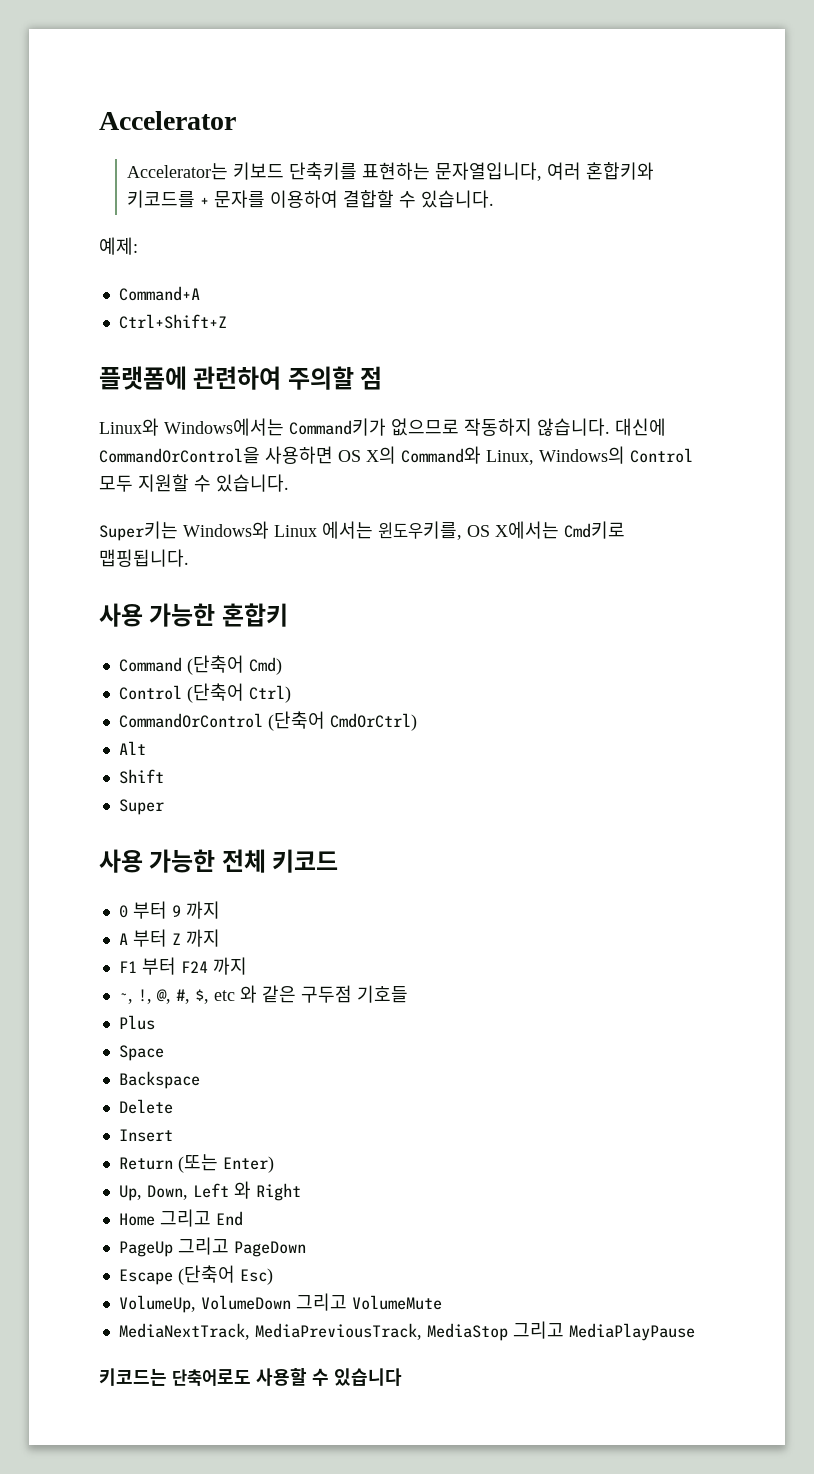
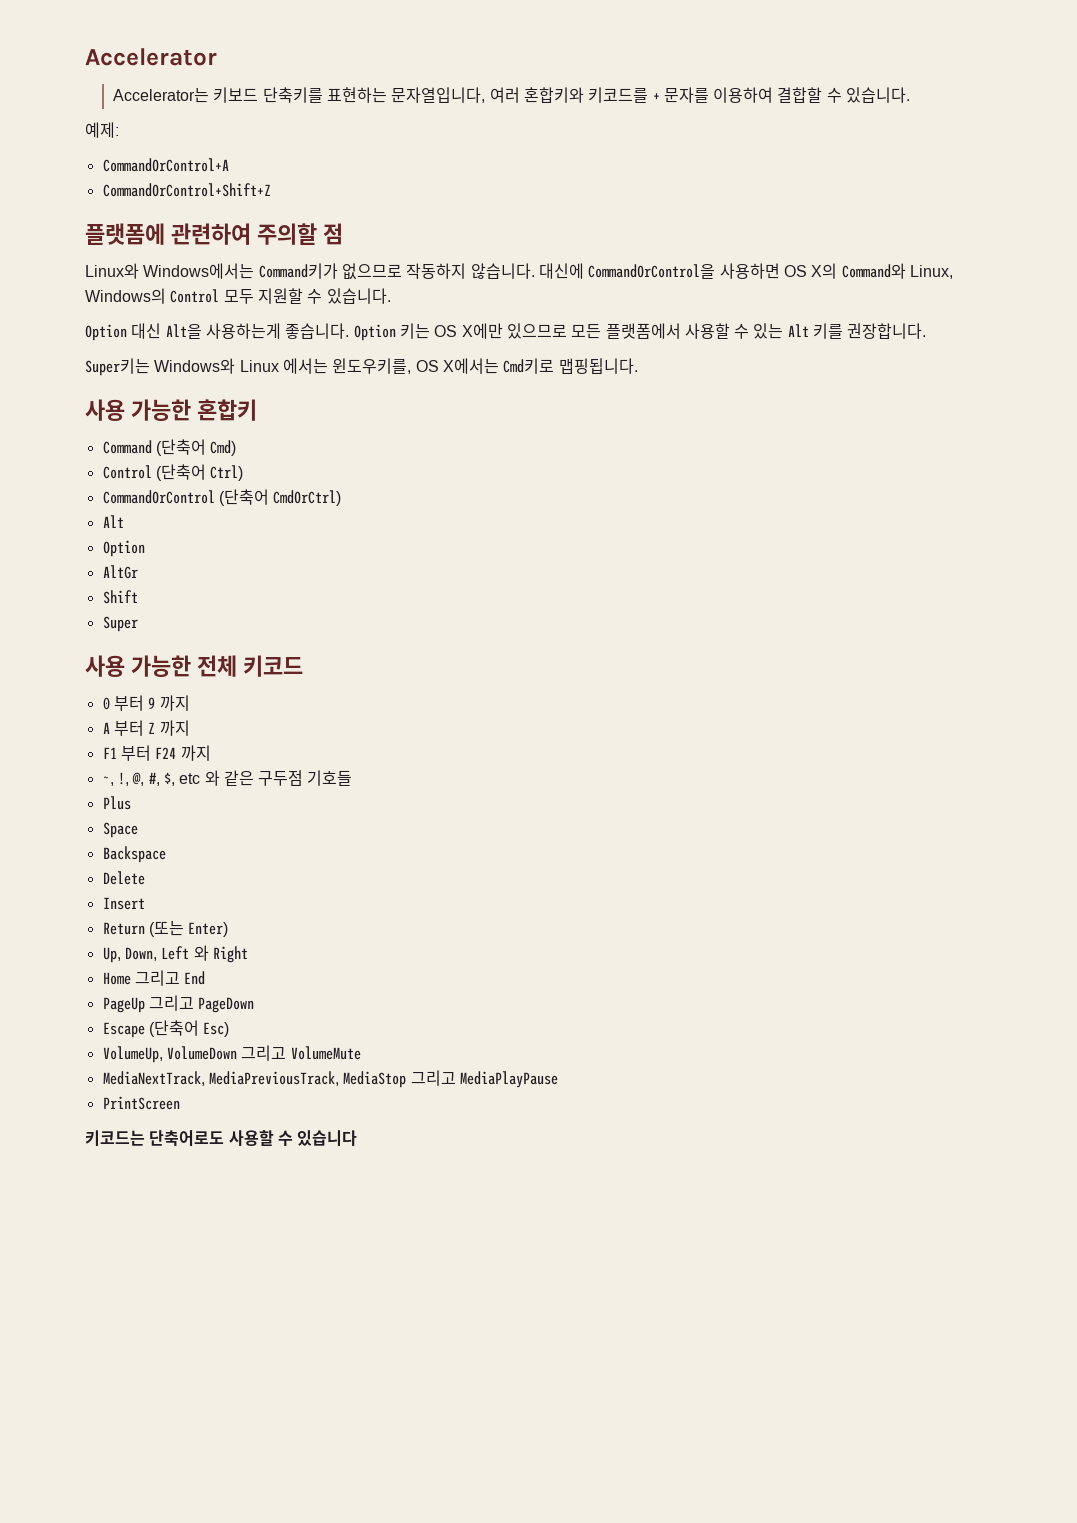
[118,286,200,301] [118,314,227,329] Command+A // Ctrl+Shift+Z -> [102,158,229,172] [102,183,271,197] CommandOrControl+A // CommandOrControl+Shift+Z
(289, 483) none -> [85,323,927,341] // Option 대신 Alt을 사용하는게 좋습니다. Option 키는 OS X에만 있으므로 모든 플랫폼에서 사용할 수 있는 Alt 키를 권장합니다.
(146, 748) none -> [102,540,145,557] [102,565,138,579] // Option // AltGr
(695, 1332) none -> [102,1096,180,1110] // PrintScreen

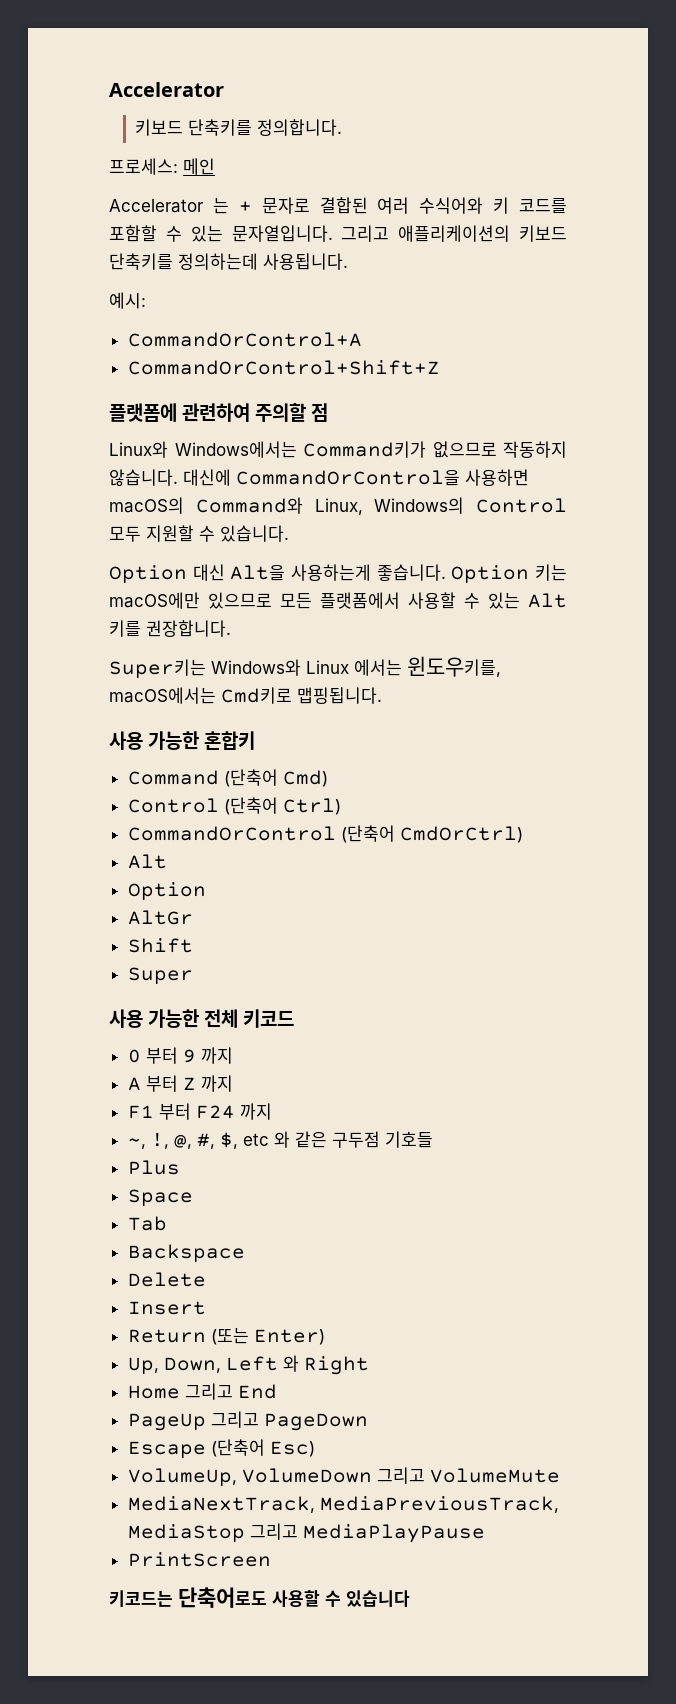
[112,87,911,103] [85,122,119,138] Accelerator는 키보드 단축키를 표현하는 문자열입니다, 여러 혼합키와 키코드를 + 문자를 이용하여 결합할 수 있습니다. // 예제: -> [135,119,343,136] [109,158,215,175] [109,197,567,214] [109,225,567,242] [109,253,348,270] [109,292,146,309] 키보드 단축키를 정의합니다. // 프로세스: 메인 // Accelerator 는 + 문자로 결합된 여러 수식어와 키 코드를 포함할 수 있는 문자열입니다. 그리고 애플리케이션의 키보드 단축키를 정의하는데 사용됩니다. // 예시:
[783,263,838,279] OS X의 -> [109,497,184,514] macOS의
[434,323,503,339] OS X에만 -> [109,592,200,609] macOS에만
[415,358,499,374] OS X에서는 -> [109,687,216,704] macOS에서는
(138, 830) none -> [127,1216,167,1231] // Tab

